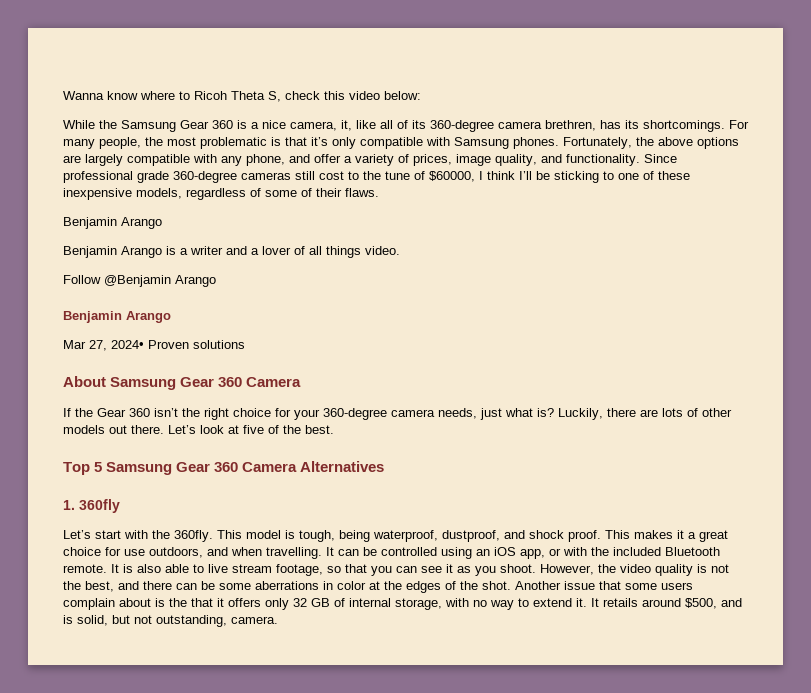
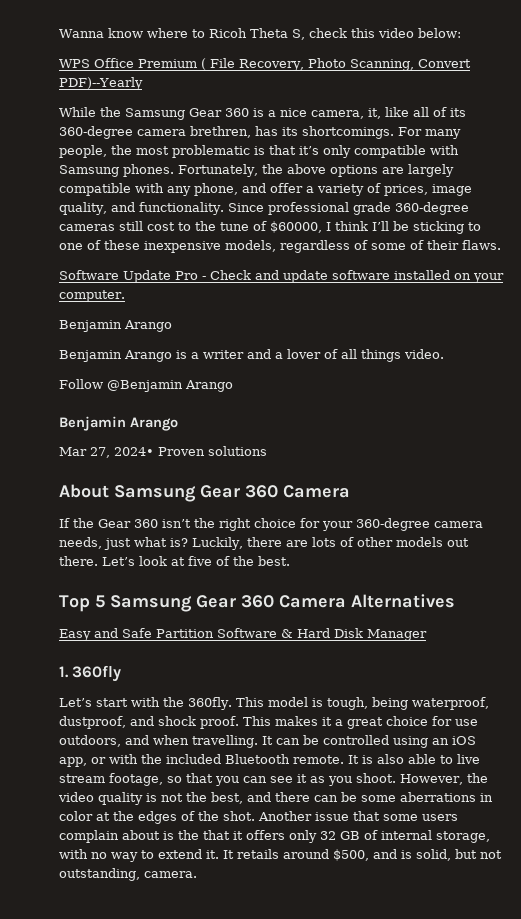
(421, 95) none -> [59,58,471,71] [59,77,143,90] // WPS Office Premium ( File Recovery, Photo Scanning, Convert PDF)--Yearly
(379, 192) none -> [59,270,504,283] [59,290,125,302] // Software Update Pro - Check and update software installed on your computer.
(385, 466) none -> [59,628,427,641] // Easy and Safe Partition Software & Hard Disk Manager

